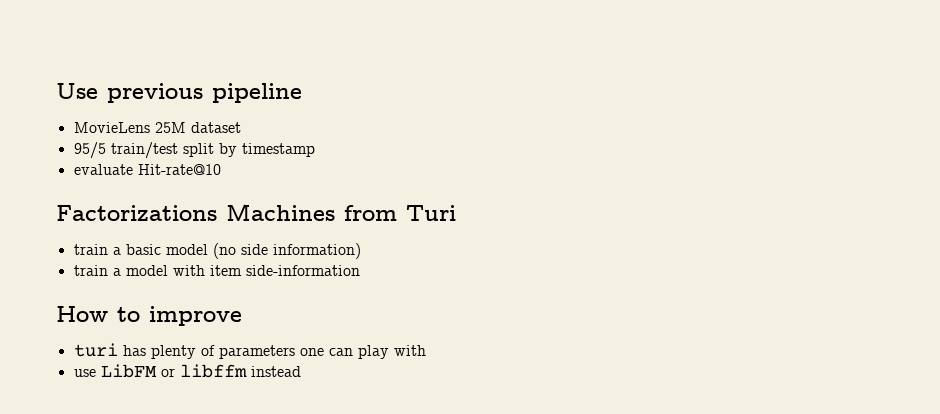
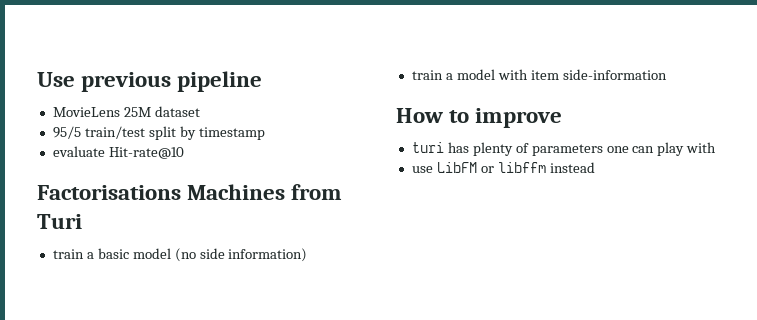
[56,205,217,221] Factorizations -> [37,185,181,200] Factorisations

